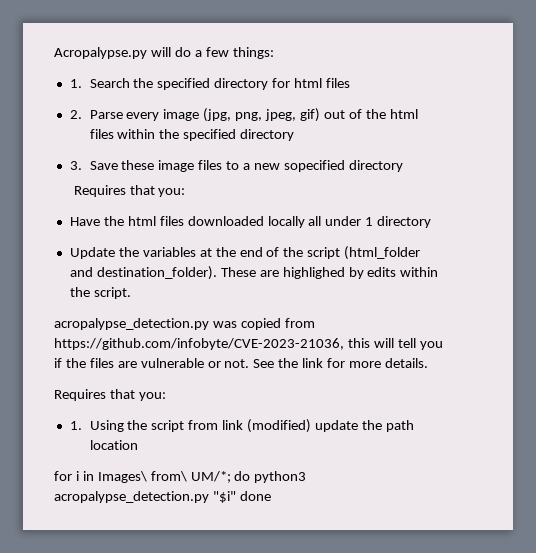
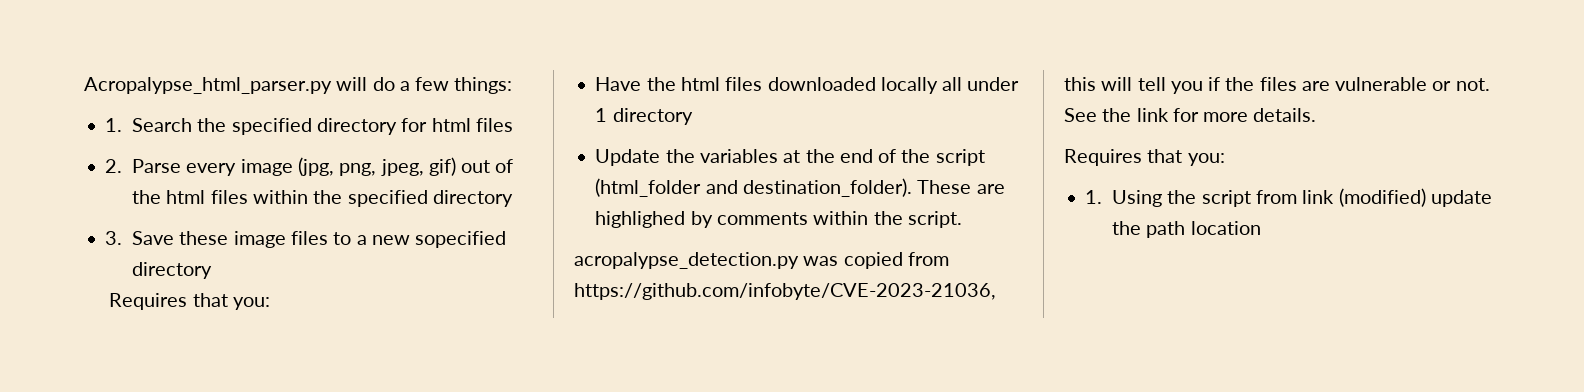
[54,47,147,59] Acropalypse.py -> [84,77,332,94] Acropalypse_html_parser.py
[367,267,397,277] edits -> [716,212,808,225] comments
[54,471,307,483] [54,491,271,503] // for i in Images\ from\ UM/*; do python3 acropalypse_detection.py "$i" done -> (1261, 228) none

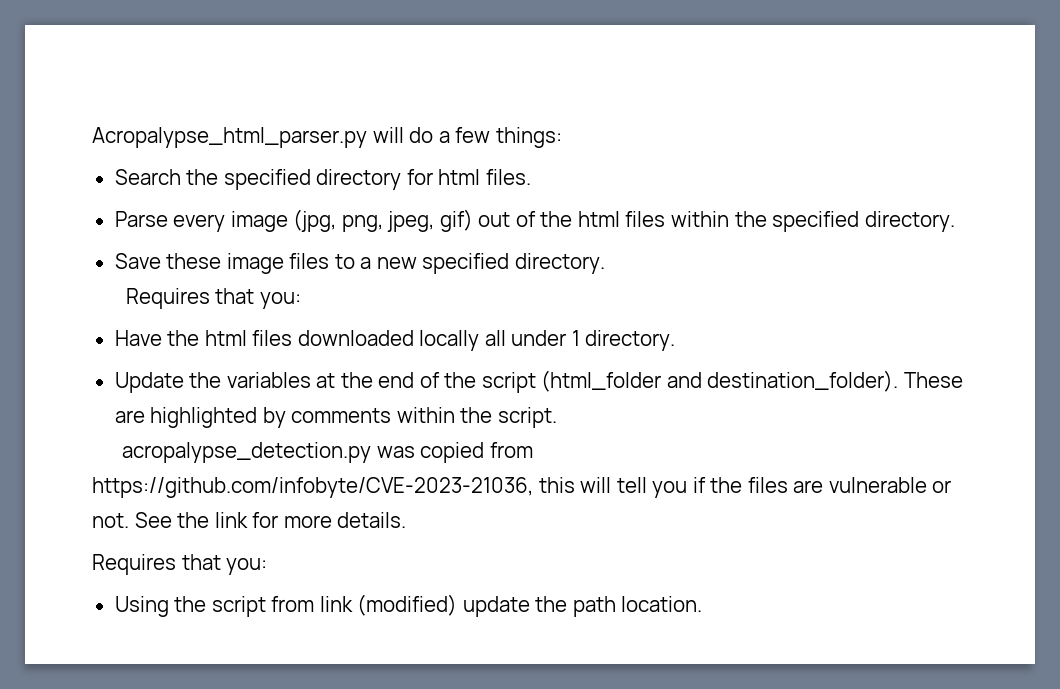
[105,118,123,132] 1. -> (562, 137) none
[475,118,513,132] [105,159,123,173] files // 2. -> [485,169,531,185] files. //
[432,190,513,207] [105,231,123,245] directory // 3. -> [864,211,955,232] directory. //
[415,231,507,248] [132,262,213,279] sopecified directory -> [422,253,605,274] specified directory.
[612,108,693,125] directory -> [585,330,676,351] directory.
[595,211,686,228] highlighed -> [150,407,258,428] highlighted
[1085,190,1103,204] 1. -> (268, 566) none
[1190,221,1261,235] location -> [621,596,703,612] location.

